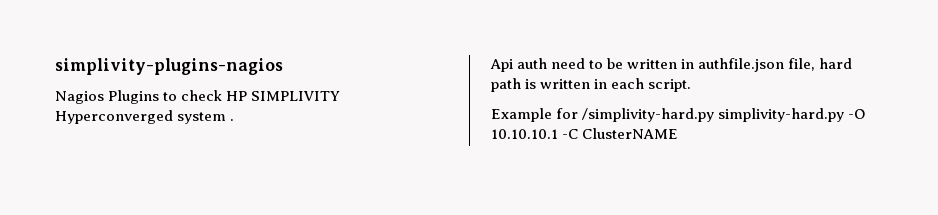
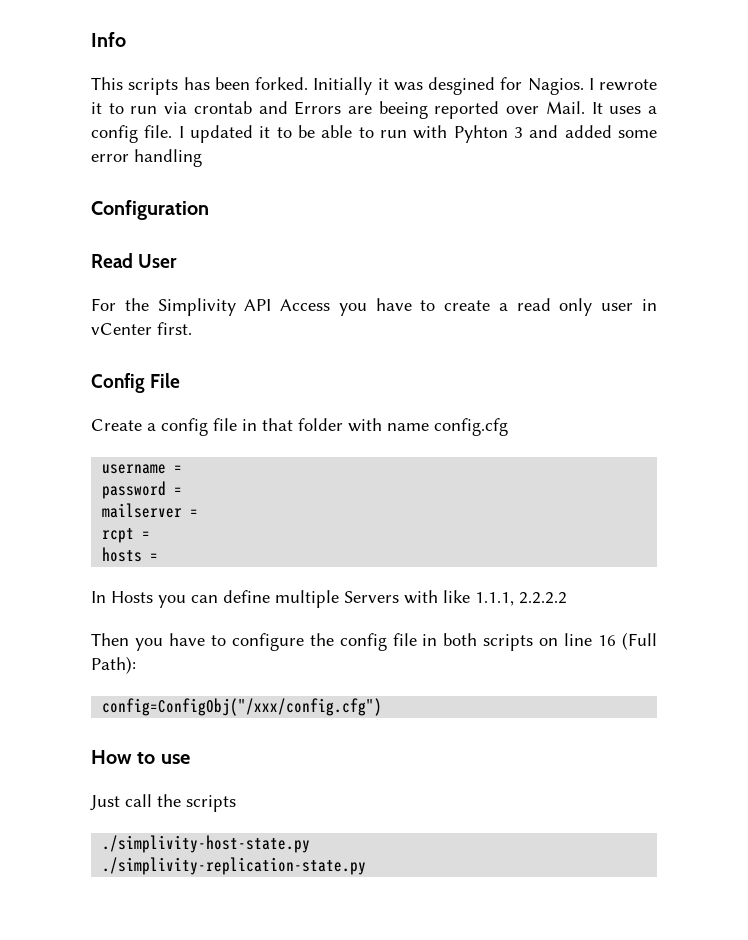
[55,58,283,75] [55,90,341,104] [55,110,235,124] [490,58,853,72] [491,78,692,92] [491,108,867,122] [491,128,679,139] simplivity-plugins-nagios // Nagios Plugins to check HP SIMPLIVITY Hyperconverged system . // Api auth need to be written in authfile.json file, hard path is written in each script. // Example for /simplivity-hard.py simplivity-hard.py -O 10.10.10.1 -C ClusterNAME -> [91,32,126,47] [91,77,657,95] [91,101,657,119] [91,125,657,143] [91,149,202,167] [91,200,209,220] [91,253,178,268] [91,298,657,316] [91,322,192,335] [91,373,181,393] [91,418,508,436] [102,464,183,474] [102,481,183,499] [102,503,199,518] [102,528,151,543] [102,547,159,562] [91,590,567,608] [91,632,658,651] [91,656,136,674] [102,698,383,716] [91,750,190,764] [90,794,236,812] [102,835,311,853] [102,857,367,875] Info // This scripts has been forked. Initially it was desgined for Nagios. I rewrote it to run via crontab and Errors are beeing reported over Mail. It uses a config file. I updated it to be able to run with Pyhton 3 and added some error handling // Configuration // Read User // For the Simplivity API Access you have to create a read only user in vCenter first. // Config File // Create a config file in that folder with name config.cfg // username = // password = // mailserver = // rcpt = // hosts = // In Hosts you can define multiple Servers with like 1.1.1, 2.2.2.2 // Then you have to configure the config file in both scripts on line 16 (Full Path): // config=ConfigObj("/xxx/config.cfg") // How to use // Just call the scripts // ./simplivity-host-state.py // ./simplivity-replication-state.py

